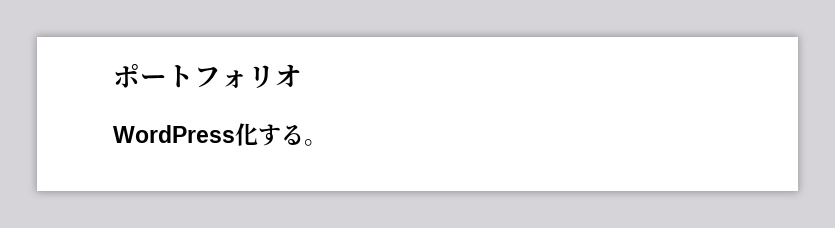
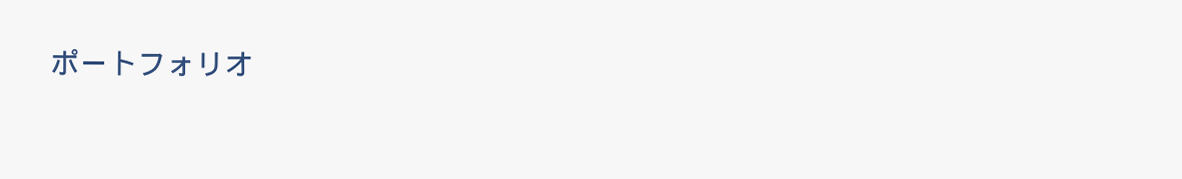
[113,123,327,146] // WordPress化する。 -> (254, 64) none

